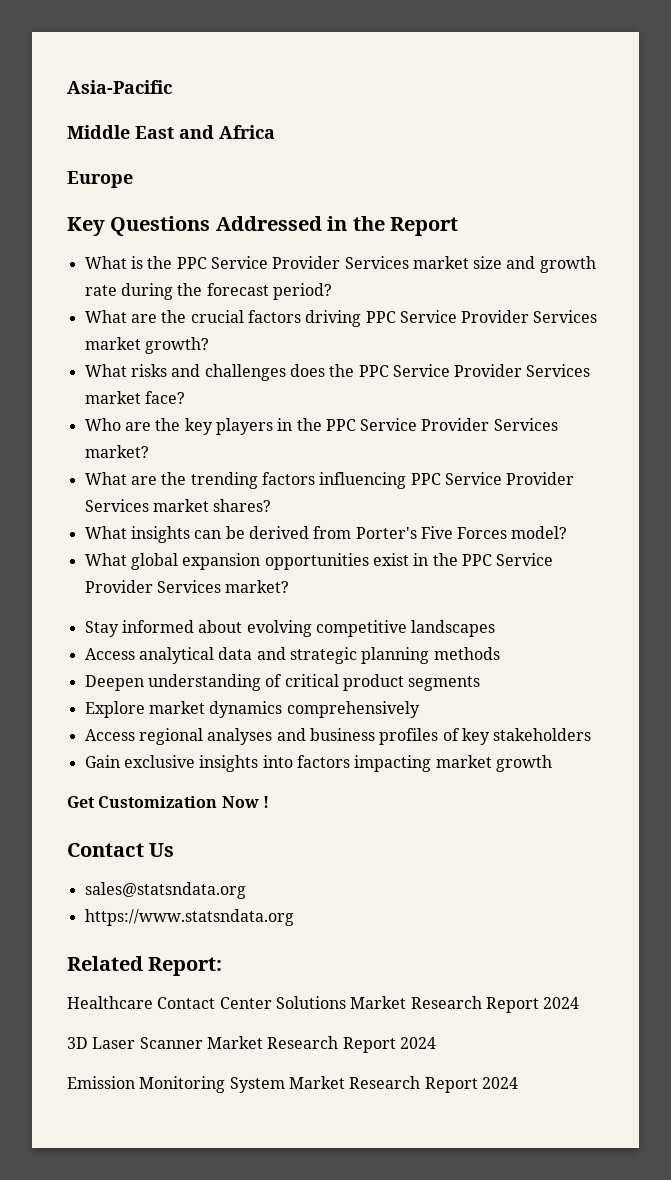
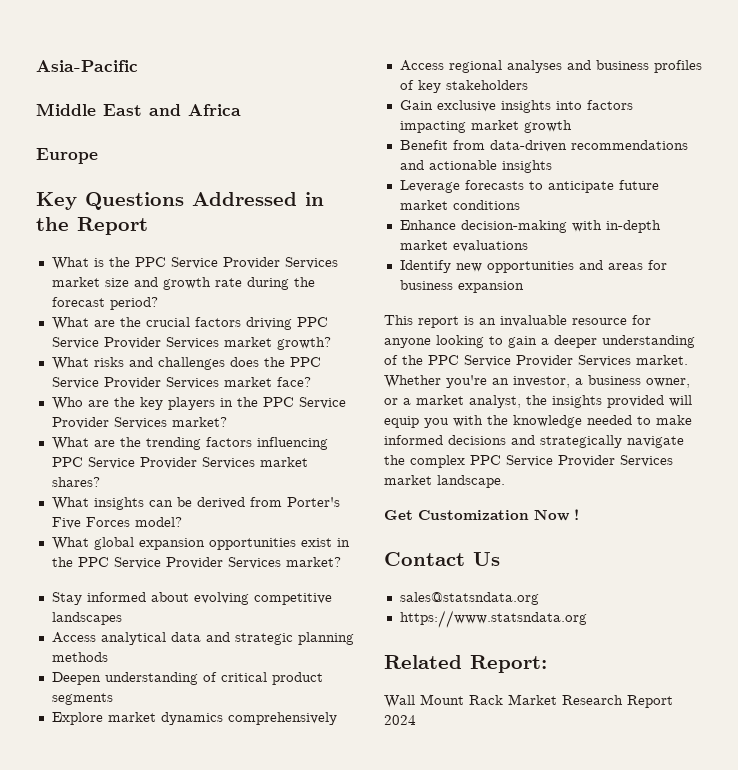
(552, 763) none -> [399,140,688,152] [399,160,552,173] [399,180,659,193] [399,200,520,210] [399,220,661,233] [399,240,528,252] [399,260,667,273] [399,280,524,293] [384,315,651,328] [384,335,695,348] [384,355,688,367] [384,375,690,388] [384,395,692,408] [384,415,692,428] [384,435,684,448] [384,455,673,468] [384,475,505,488] // Benefit from data-driven recommendations and actionable insights // Leverage forecasts to anticipate future market conditions // Enhance decision-making with in-depth market evaluations // Identify new opportunities and areas for business expansion // This report is an invaluable resource for anyone looking to gain a deeper understanding of the PPC Service Provider Services market. Whether you're an investor, a business owner, or a market analyst, the insights provided will equip you with the knowledge needed to make informed decisions and strategically navigate the complex PPC Service Provider Services market landscape.
[67,996,580,1013] [67,1036,436,1053] [67,1076,518,1093] Healthcare Contact Center Solutions Market Research Report 2024 // 3D Laser Scanner Market Research Report 2024 // Emission Monitoring System Market Research Report 2024 -> [384,694,673,708] [384,715,416,725] Wall Mount Rack Market Research Report 2024

